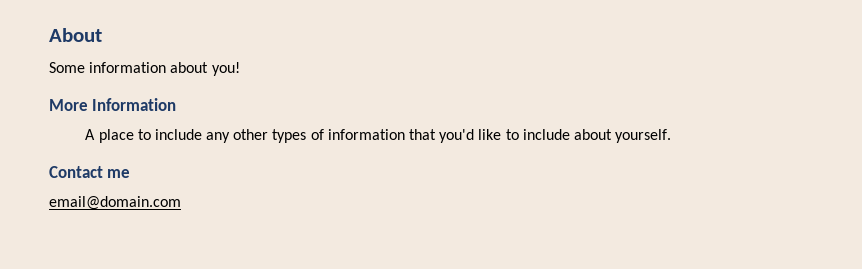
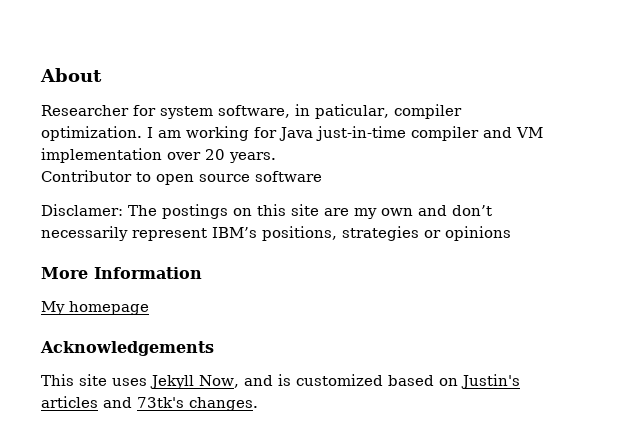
[49,62,240,76] [49,98,177,111] [85,129,672,143] [49,166,131,178] [49,196,181,210] Some information about you! // More Information // A place to include any other types of information that you'd like to include about yourself. // Contact me // email@domain.com -> [41,104,462,119] [41,126,543,141] [41,148,276,163] [41,170,322,185] [41,204,492,219] [41,226,511,241] [41,267,202,279] [41,301,149,315] [40,341,214,356] [41,374,520,389] [41,396,258,411] Researcher for system software, in paticular, compiler optimization. I am working for Java just-in-time compiler and VM implementation over 20 years. // Contributor to open source software // Disclamer: The postings on this site are my own and don’t necessarily represent IBM’s positions, strategies or opinions // More Information // My homepage // Acknowledgements // This site uses Jekyll Now, and is customized based on Justin's articles and 73tk's changes.

